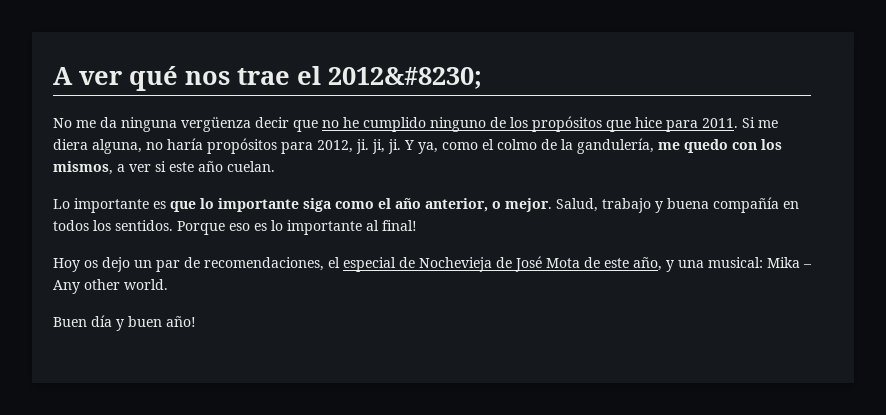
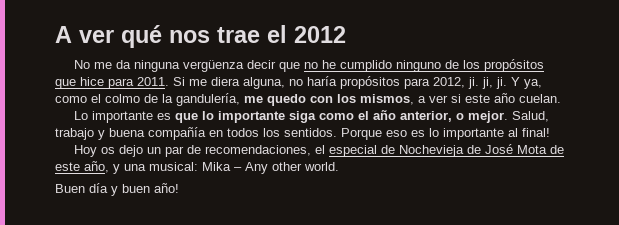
[328,67,482,89] 2012&#8230; -> [294,26,346,43] 2012

